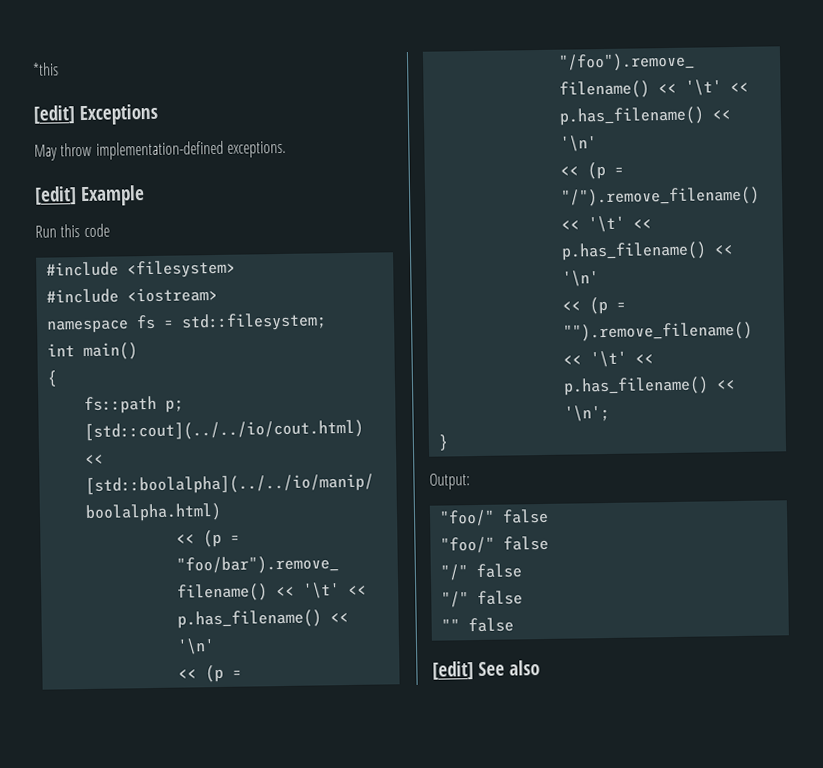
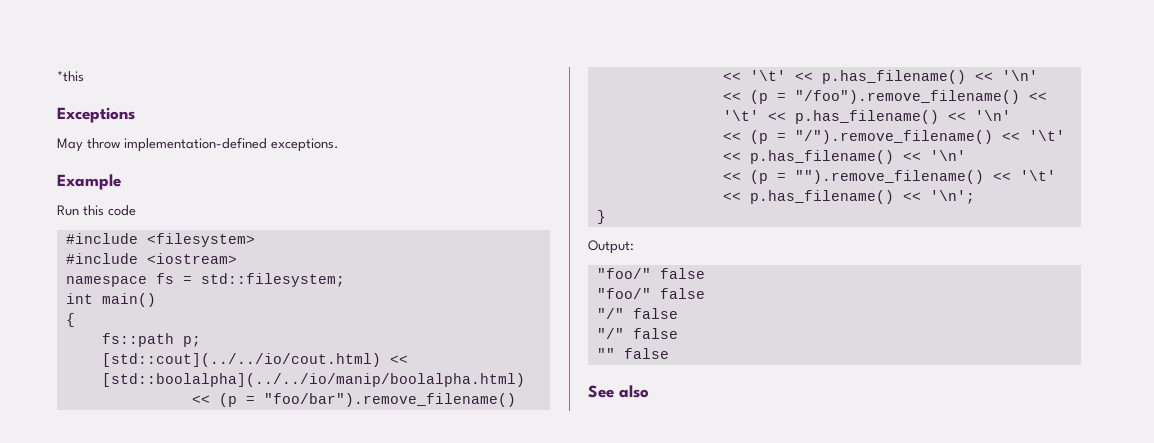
[33,105,75,124] [edit] -> (84, 76) none
[34,186,77,205] [edit] -> (339, 145) none
[432,661,474,680] [edit] -> (669, 353) none

